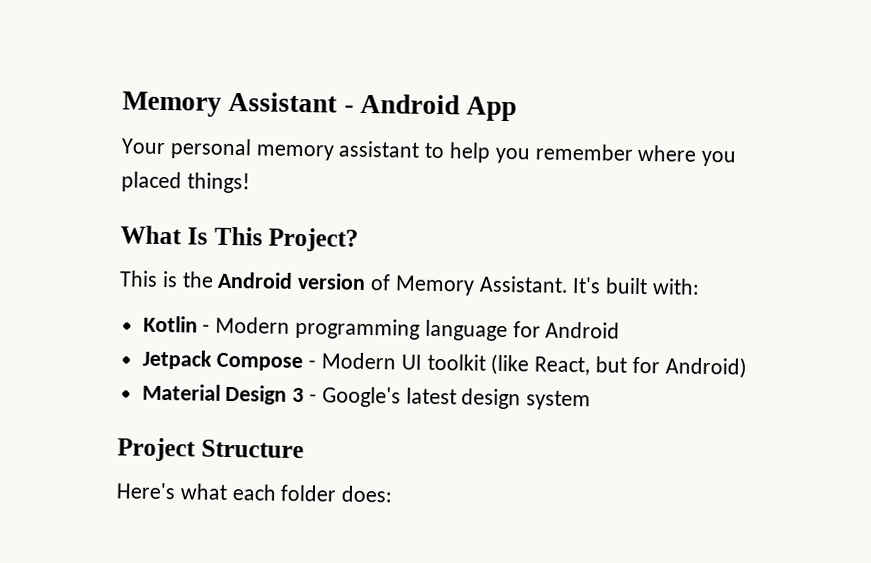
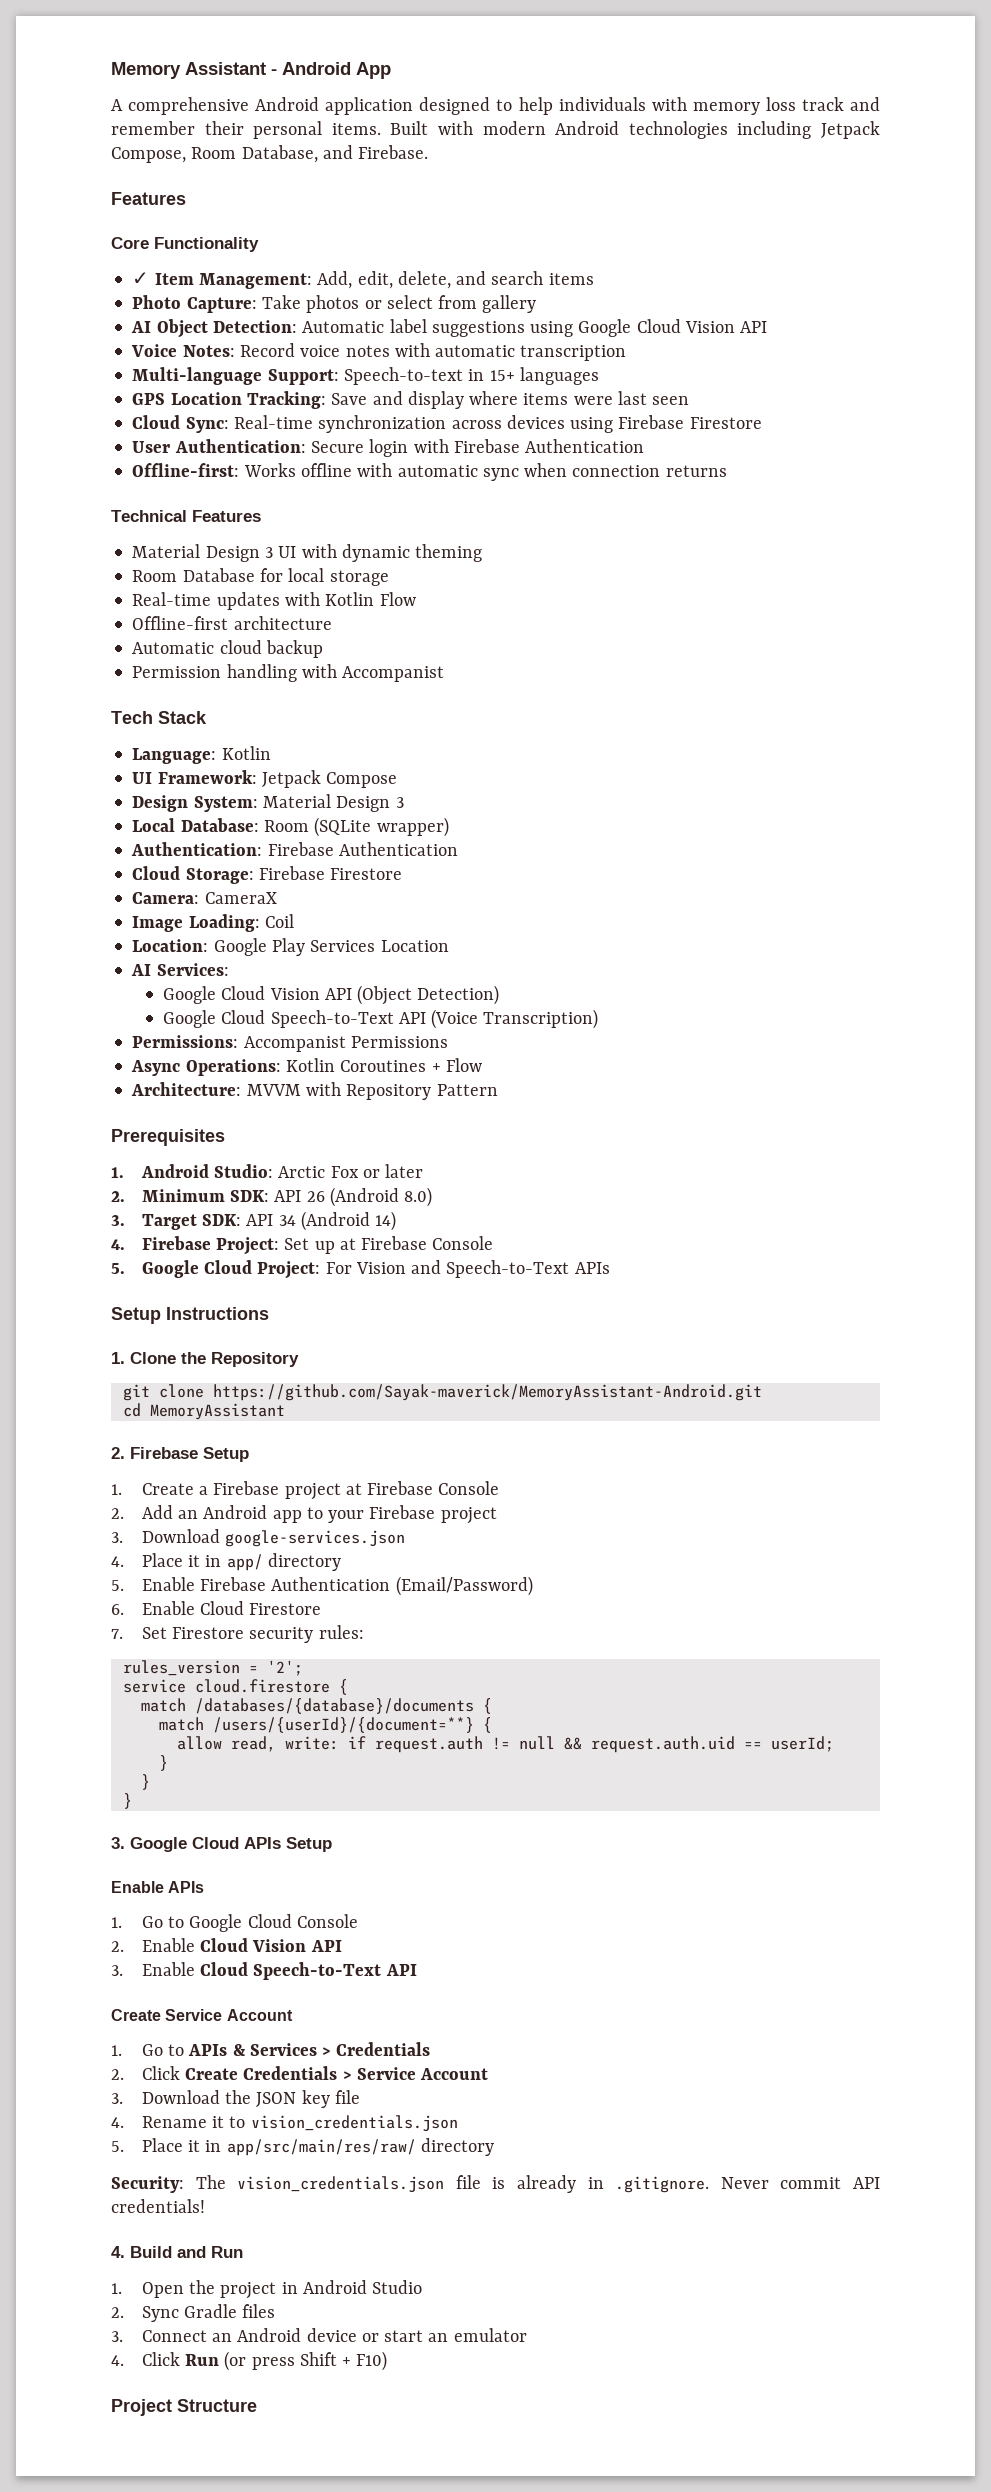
[121,138,737,167] [121,171,250,194] [120,225,360,252] [119,270,701,296] [142,315,621,342] [141,349,747,379] [141,383,592,411] [117,437,304,462] [116,482,393,503] Your personal memory assistant to help you remember where you placed things! // What Is This Project? // This is the Android version of Memory Assistant. It's built with: // Kotlin - Modern programming language for Android // Jetpack Compose - Modern UI toolkit (like React, but for Android) // Material Design 3 - Google's latest design system // Project Structure // Here's what each folder does: -> [111,97,881,115] [111,121,881,139] [111,145,429,163] [111,192,186,205] [111,237,259,252] [132,271,594,289] [132,295,537,313] [131,319,768,338] [131,343,627,361] [132,367,599,385] [132,391,690,409] [132,415,762,433] [132,439,645,457] [132,463,727,481] [111,510,261,522] [132,544,483,562] [132,568,389,586] [132,592,416,610] [132,616,332,630] [132,640,323,658] [132,664,445,682] [111,711,207,724] [132,746,271,764] [132,770,398,788] [132,794,404,812] [132,817,449,837] [131,842,458,856] [132,866,403,884] [132,892,277,904] [132,914,294,932] [132,938,449,956] [131,963,229,976] [163,985,500,1005] [163,1009,599,1029] [132,1035,448,1052] [131,1058,482,1076] [131,1082,498,1100] [111,1129,225,1146] [111,1164,424,1178] [111,1187,433,1207] [111,1211,397,1231] [111,1236,494,1255] [111,1260,610,1279] [111,1307,269,1324] [111,1352,299,1367] [122,1384,762,1401] [122,1403,285,1420] [111,1447,249,1462] [111,1481,500,1500] [111,1505,497,1524] [111,1529,405,1547] [111,1553,341,1571] [111,1576,533,1596] [111,1601,322,1615] [111,1625,364,1643] [122,1660,303,1676] [122,1679,348,1695] [140,1698,492,1714] [158,1717,492,1733] [176,1736,834,1753] [158,1755,168,1771] [140,1774,150,1790] [122,1793,132,1809] [111,1837,332,1852] [111,1881,205,1893] [111,1914,358,1932] [111,1938,342,1952] [111,1962,417,1980] [111,2009,293,2021] [111,2042,431,2056] [111,2066,489,2080] [111,2090,360,2108] [111,2115,458,2132] [111,2138,494,2156] [111,2175,881,2193] [111,2199,205,2213] [111,2246,243,2258] [111,2280,423,2299] [111,2304,276,2322] [111,2328,527,2342] [111,2351,388,2371] [111,2399,257,2416] A comprehensive Android application designed to help individuals with memory loss track and remember their personal items. Built with modern Android technologies including Jetpack Compose, Room Database, and Firebase. // Features // Core Functionality // ✓ Item Management: Add, edit, delete, and search items // Photo Capture: Take photos or select from gallery // AI Object Detection: Automatic label suggestions using Google Cloud Vision API // Voice Notes: Record voice notes with automatic transcription // Multi-language Support: Speech-to-text in 15+ languages // GPS Location Tracking: Save and display where items were last seen // Cloud Sync: Real-time synchronization across devices using Firebase Firestore // User Authentication: Secure login with Firebase Authentication // Offline-first: Works offline with automatic sync when connection returns // Technical Features // Material Design 3 UI with dynamic theming // Room Database for local storage // Real-time updates with Kotlin Flow // Offline-first architecture // Automatic cloud backup // Permission handling with Accompanist // Tech Stack // Language: Kotlin // UI Framework: Jetpack Compose // Design System: Material Design 3 // Local Database: Room (SQLite wrapper) // Authentication: Firebase Authentication // Cloud Storage: Firebase Firestore // Camera: CameraX // Image Loading: Coil // Location: Google Play Services Location // AI Services: // Google Cloud Vision API (Object Detection) // Google Cloud Speech-to-Text API (Voice Transcription) // Permissions: Accompanist Permissions // Async Operations: Kotlin Coroutines + Flow // Architecture: MVVM with Repository Pattern // Prerequisites // 1. Android Studio: Arctic Fox or later // 2. Minimum SDK: API 26 (Android 8.0) // 3. Target SDK: API 34 (Android 14) // 4. Firebase Project: Set up at Firebase Console // 5. Google Cloud Project: For Vision and Speech-to-Text APIs // Setup Instructions // 1. Clone the Repository // git clone https://github.com/Sayak-maverick/MemoryAssistant-Android.git // cd MemoryAssistant // 2. Firebase Setup // 1. Create a Firebase project at Firebase Console // 2. Add an Android app to your Firebase project // 3. Download google-services.json // 4. Place it in app/ directory // 5. Enable Firebase Authentication (Email/Password) // 6. Enable Cloud Firestore // 7. Set Firestore security rules: // rules_version = '2'; // service cloud.firestore { // match /databases/{database}/documents { // match /users/{userId}/{document=**} { // allow read, write: if request.auth != null && request.auth.uid == userId; // } // } // } // 3. Google Cloud APIs Setup // Enable APIs // 1. Go to Google Cloud Console // 2. Enable Cloud Vision API // 3. Enable Cloud Speech-to-Text API // Create Service Account // 1. Go to APIs & Services > Credentials // 2. Click Create Credentials > Service Account // 3. Download the JSON key file // 4. Rename it to vision_credentials.json // 5. Place it in app/src/main/res/raw/ directory // Security: The vision_credentials.json file is already in .gitignore. Never commit API credentials! // 4. Build and Run // 1. Open the project in Android Studio // 2. Sync Gradle files // 3. Connect an Android device or start an emulator // 4. Click Run (or press Shift + F10) // Project Structure

